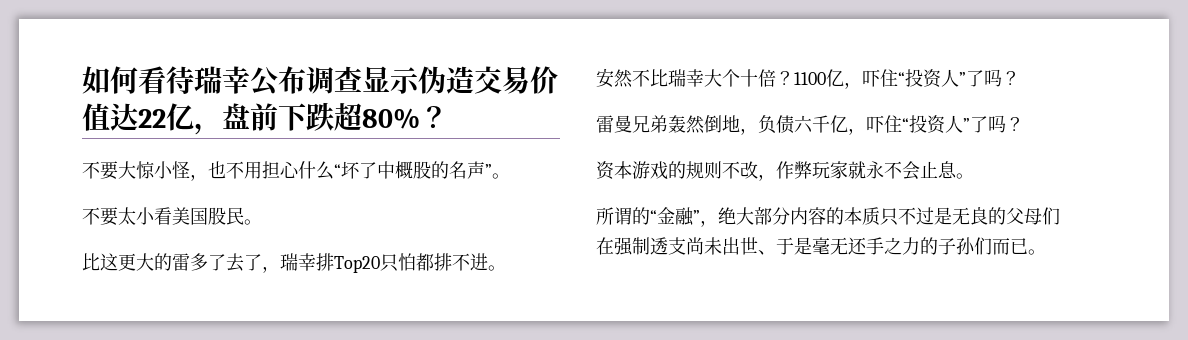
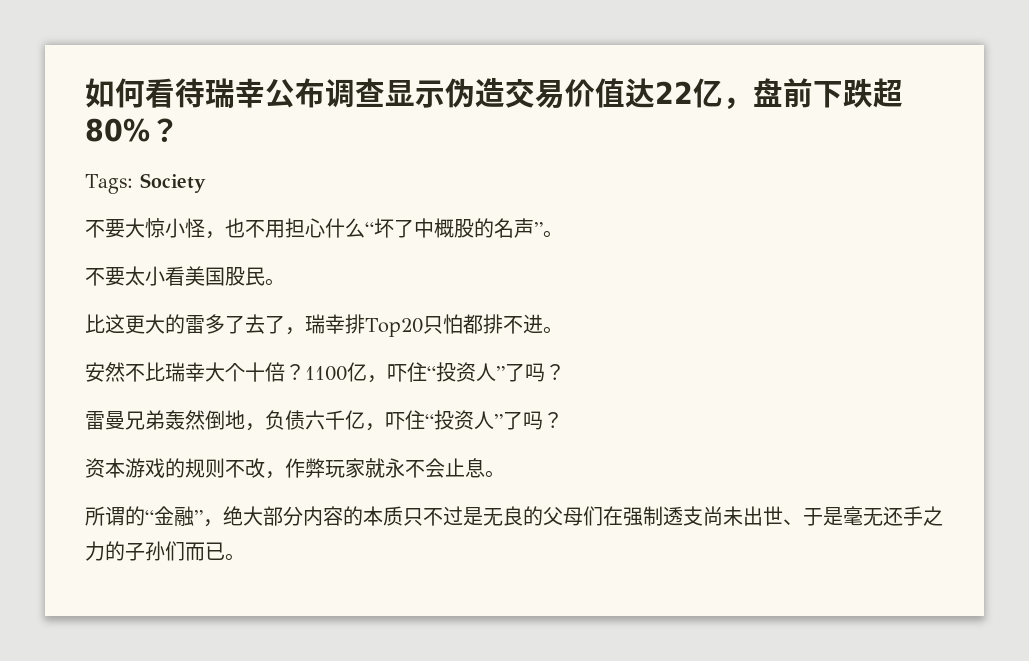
(448, 117) none -> [85,173,206,194] // Tags: Society

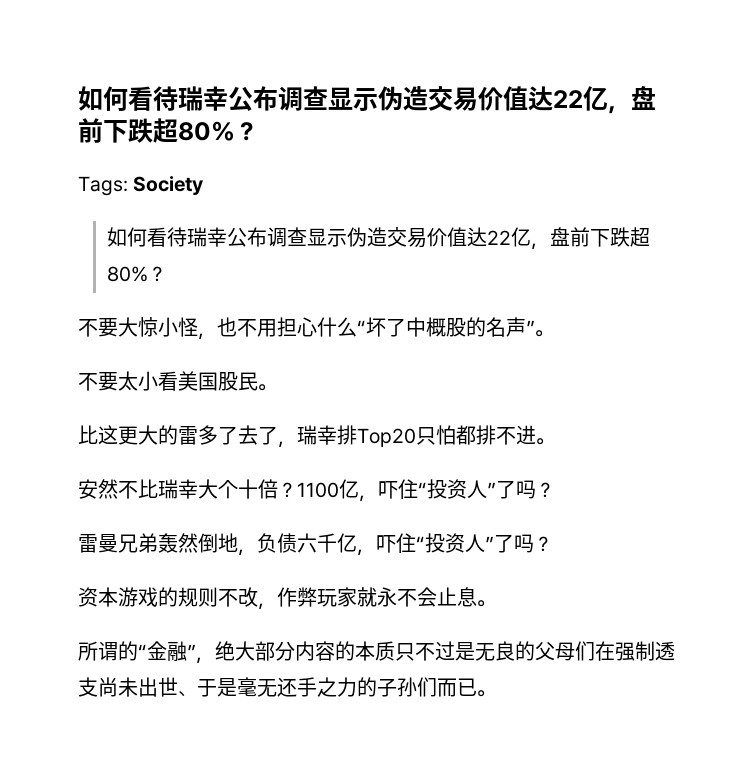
(206, 183) none -> [106,227,650,250] [106,266,167,282] // 如何看待瑞幸公布调查显示伪造交易价值达22亿，盘前下跌超80%？

